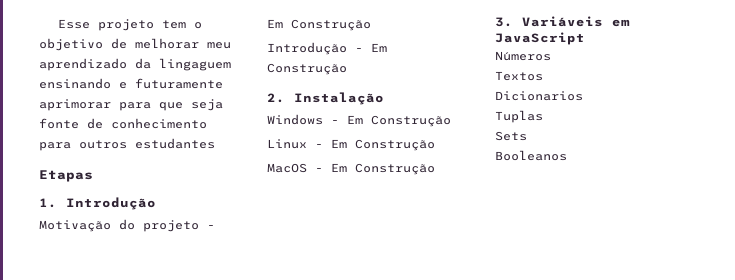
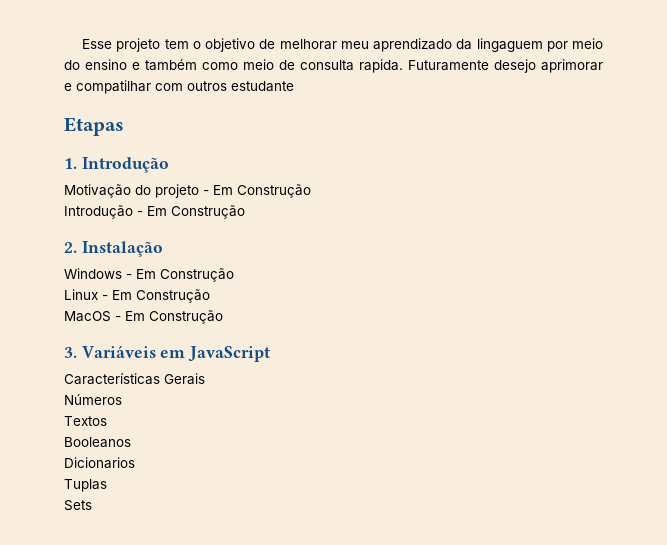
[39,78,223,89] [39,99,223,111] [39,118,207,129] [39,138,215,151] ensinando e futuramente aprimorar para que seja fonte de conhecimento para outros estudantes -> [546,38,604,52] [64,59,603,73] [64,80,294,94] por meio do ensino e também como meio de consulta rapida. Futuramente desejo aprimorar e compatilhar com outros estudante
(585, 38) none -> [64,373,205,385] // Características Gerais
(543, 76) none -> [64,437,131,448] // Booleanos
[495,150,567,161] // Booleanos -> (92, 505) none

